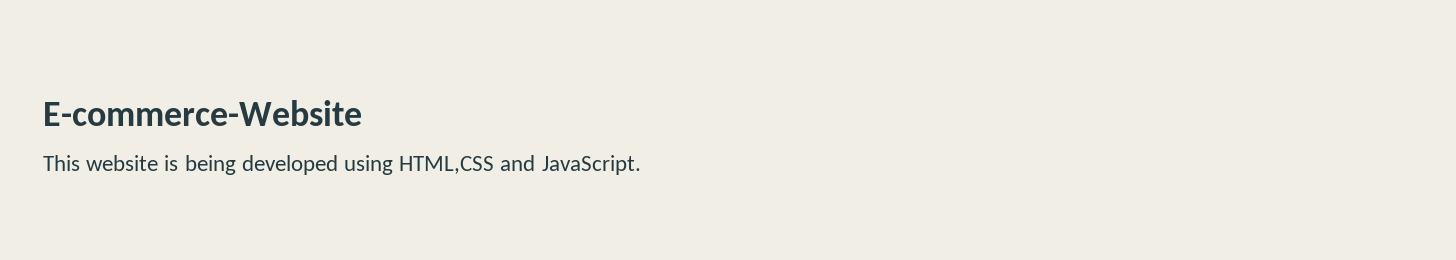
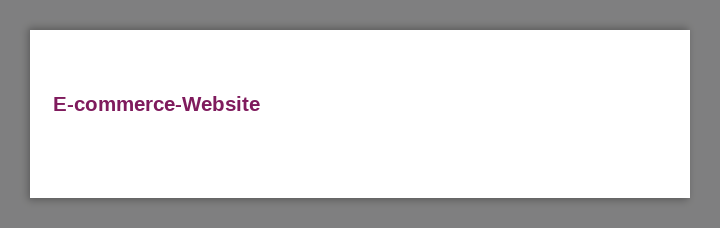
[43,155,641,175] // This website is being developed using HTML,CSS and JavaScript. -> (260, 103) none

